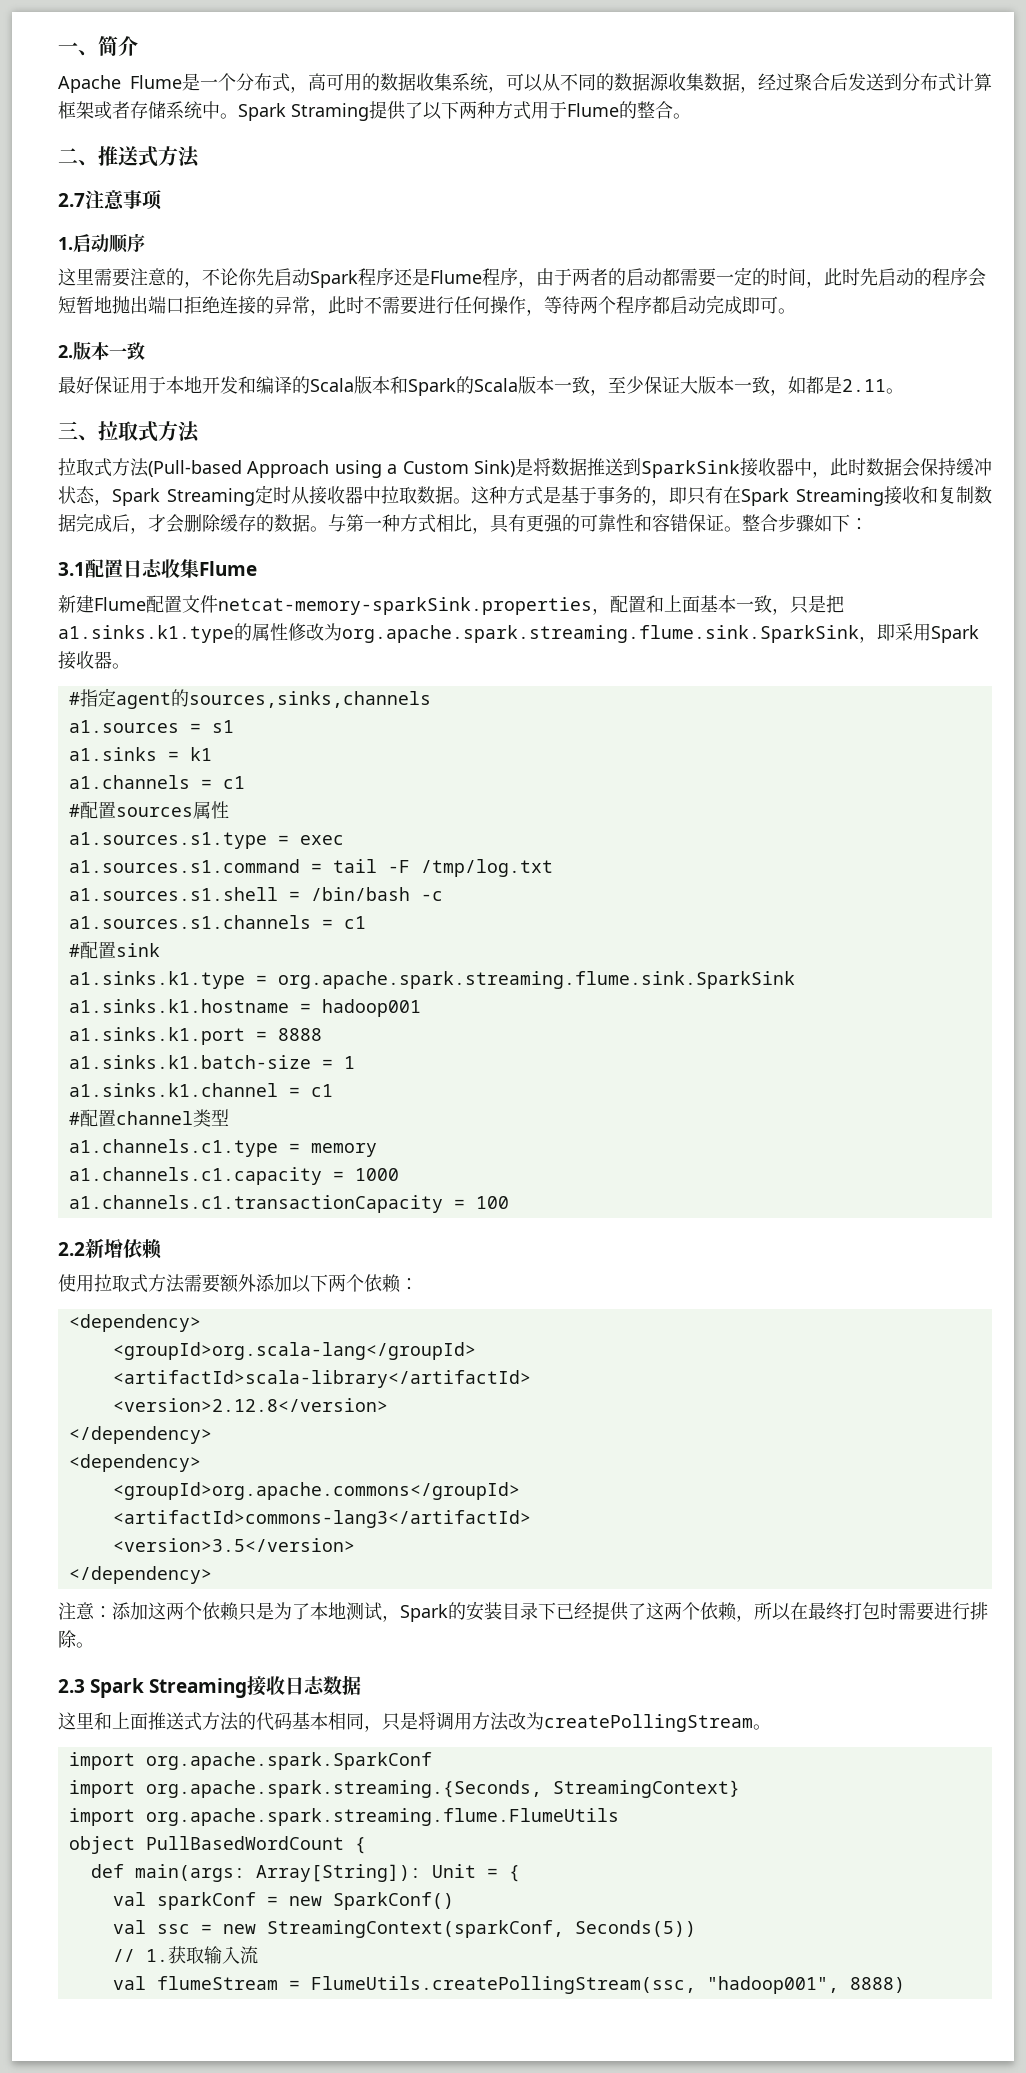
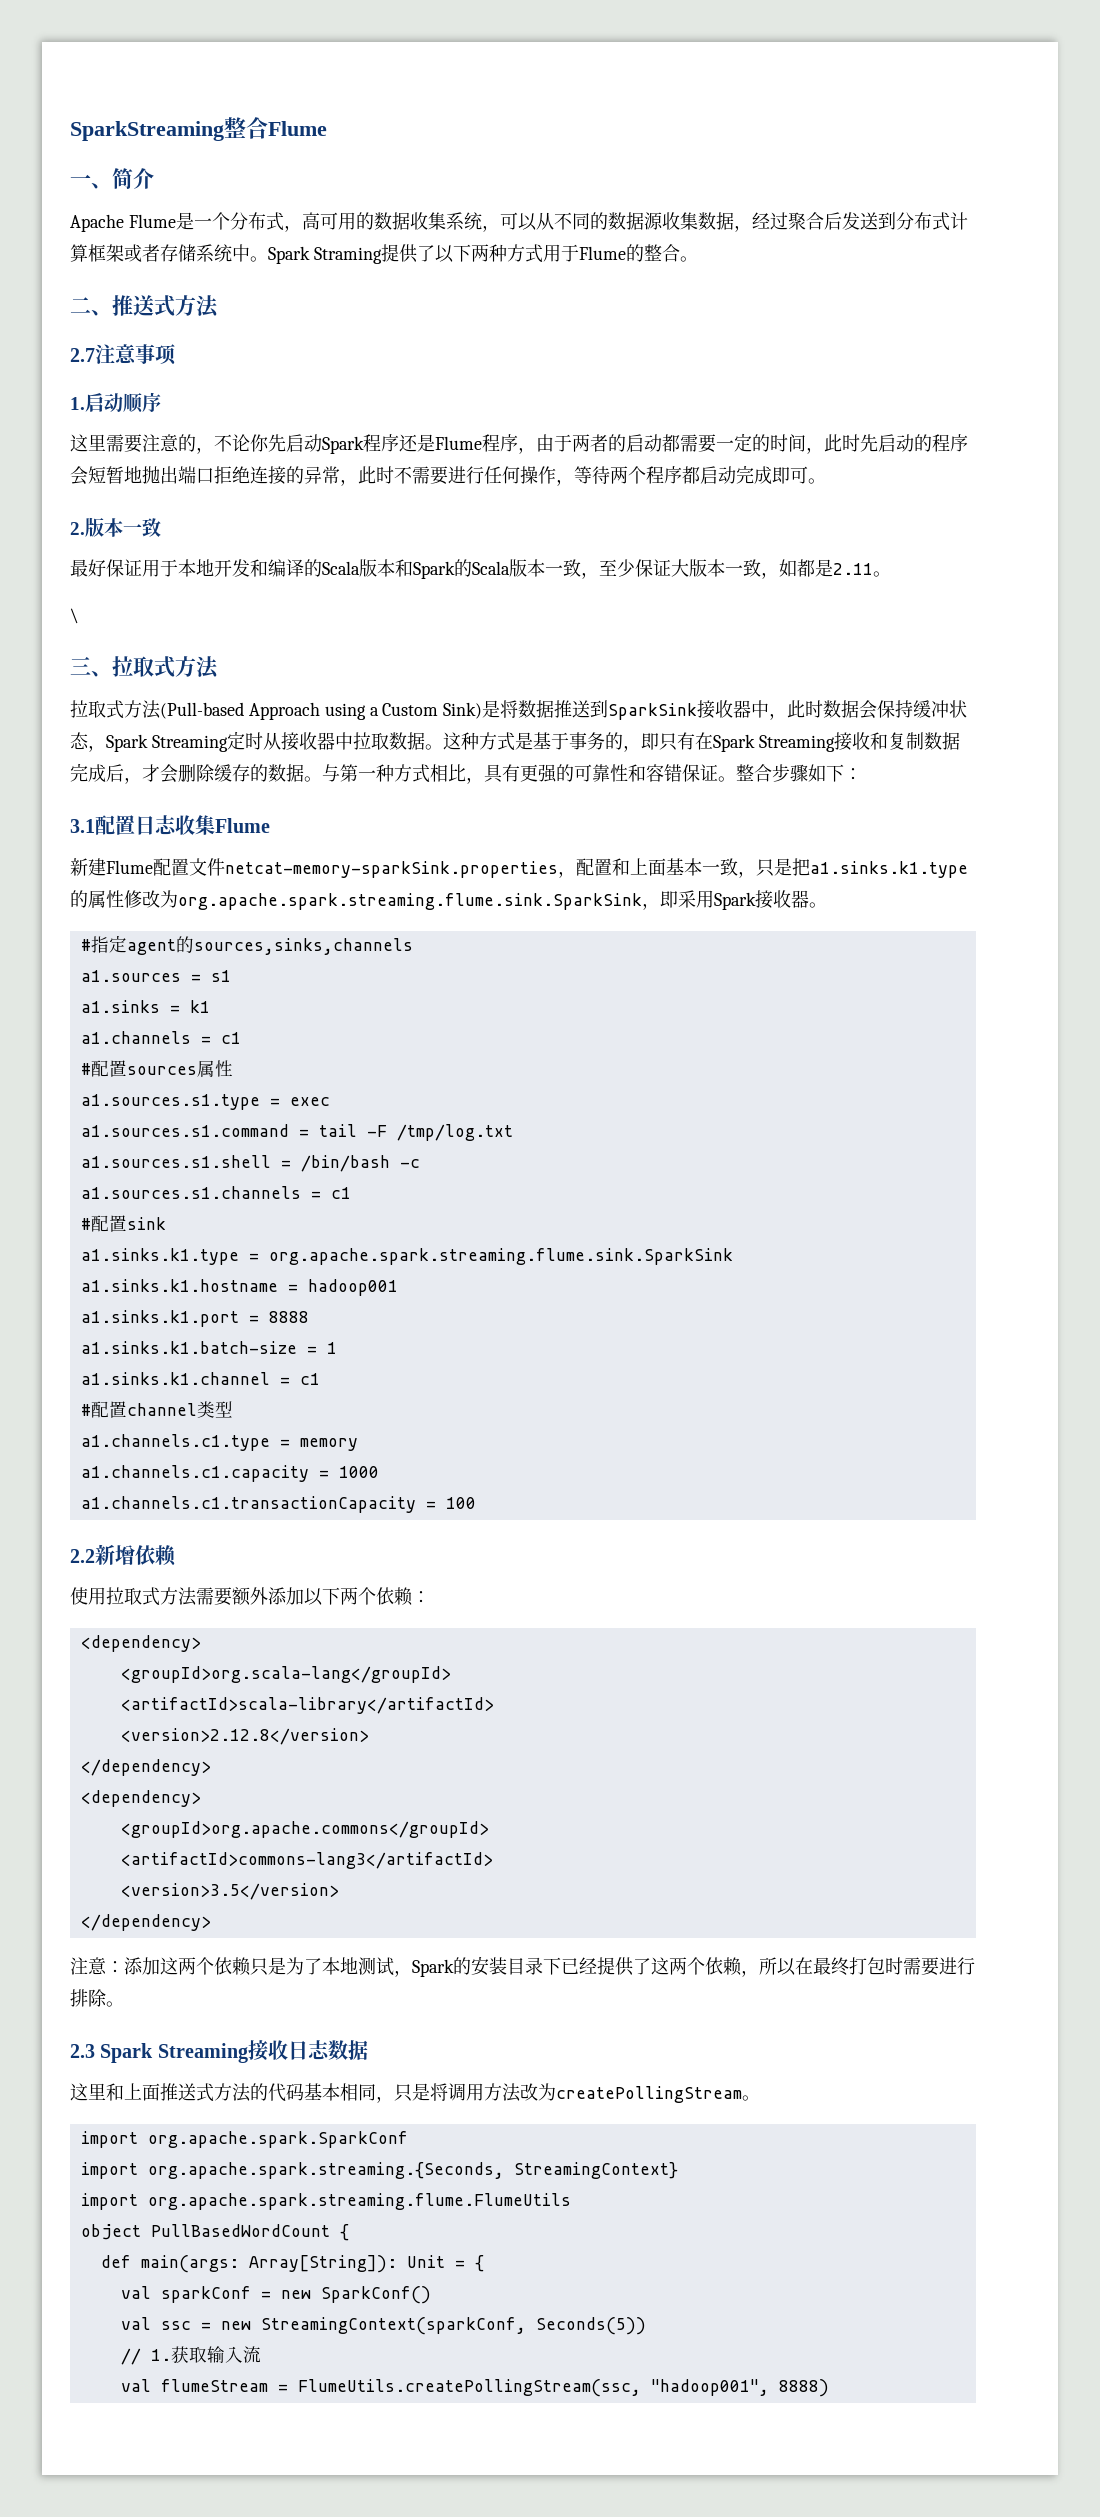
(58, 48) none -> [70,117,327,141] SparkStreaming整合Flume //
(904, 391) none -> [70,608,79,624] // \

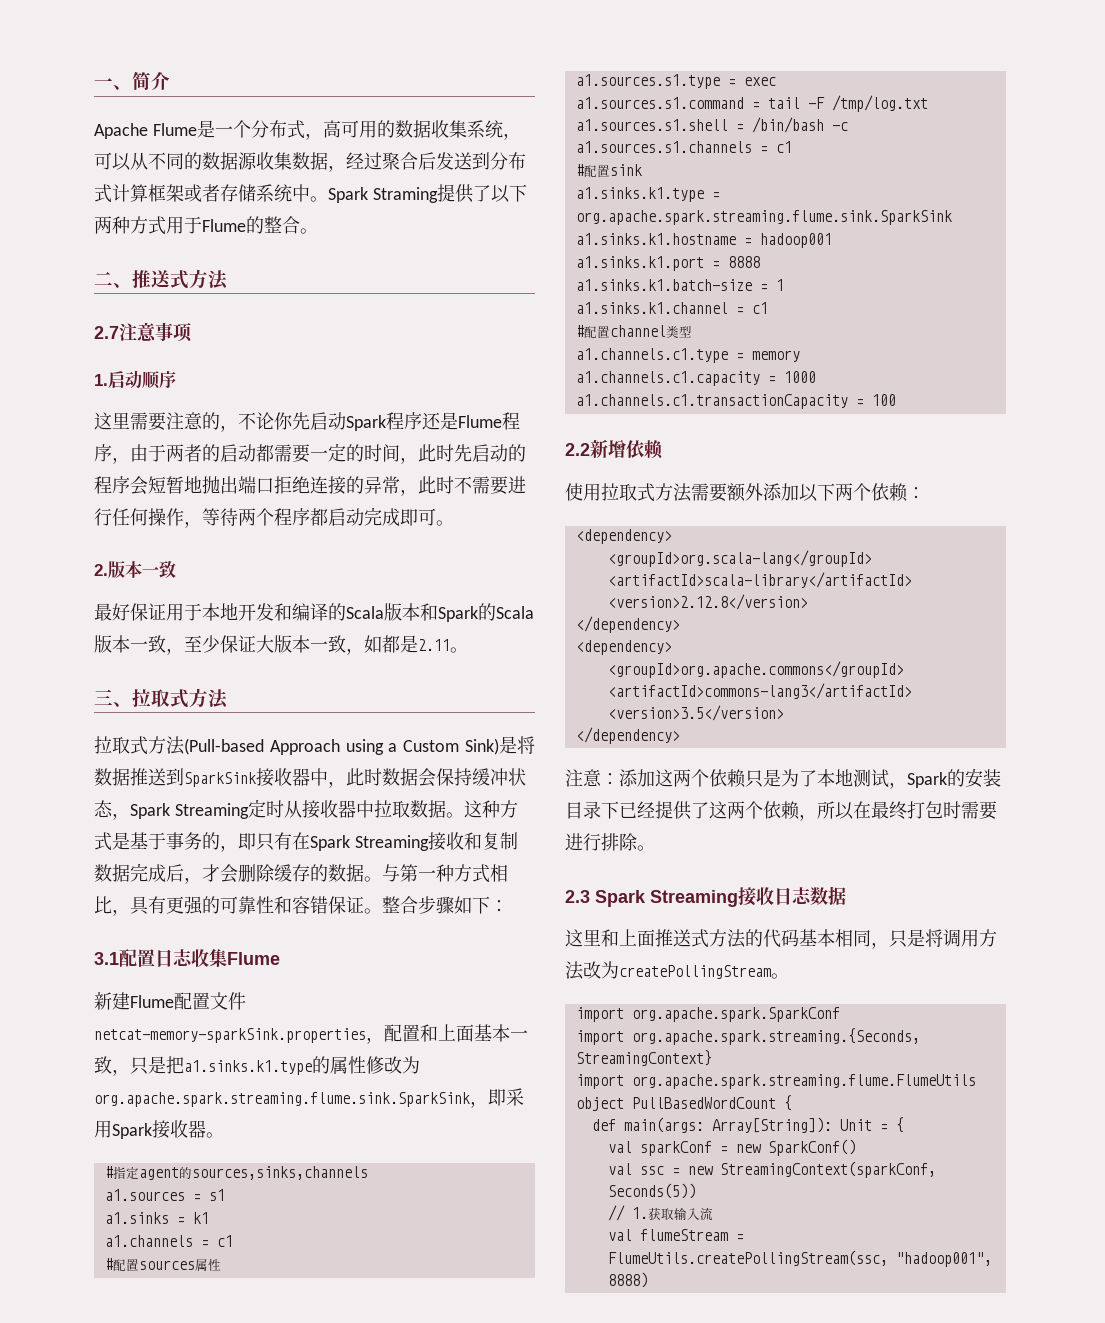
[70,117,327,141] SparkStreaming整合Flume // -> (94, 83) none
[70,608,79,624] // \ -> (468, 650) none

